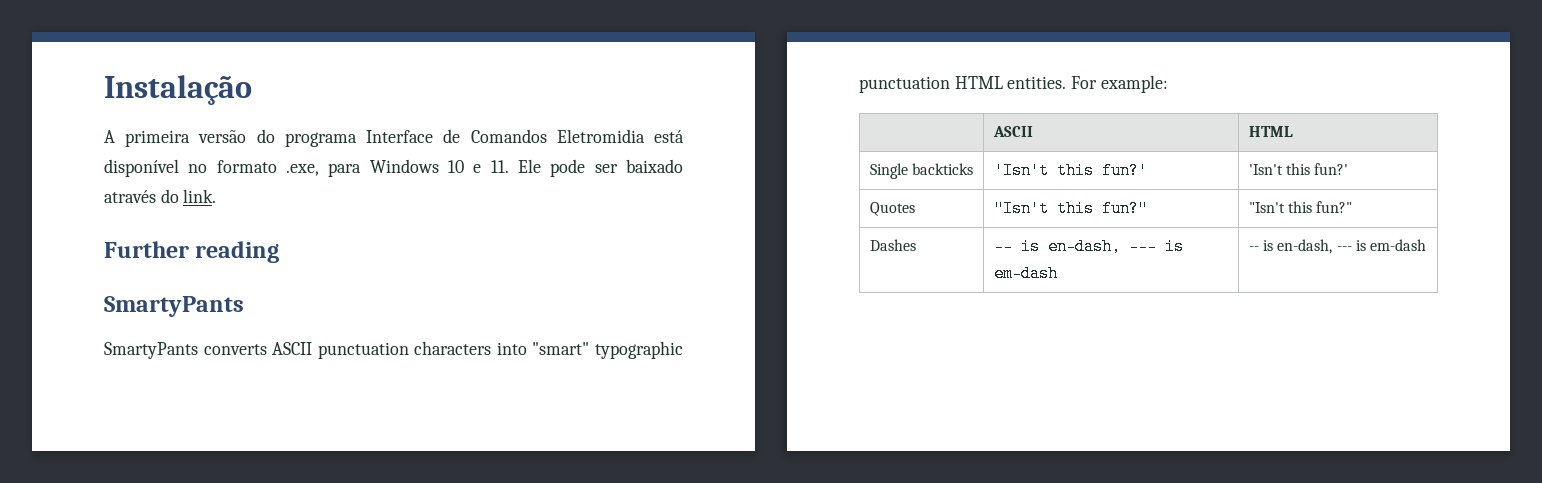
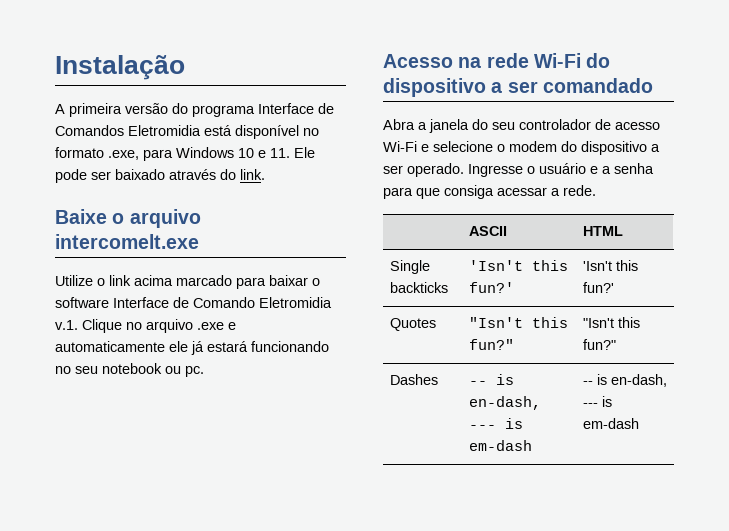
[104,241,280,263] [104,296,244,317] [104,341,683,359] [859,75,1168,93] Further reading // SmartyPants // SmartyPants converts ASCII punctuation characters into "smart" typographic punctuation HTML entities. For example: -> [55,209,201,228] [55,234,199,249] [55,275,320,289] [55,297,332,308] [55,319,236,333] [55,341,329,355] [55,363,204,377] [383,53,611,68] [383,78,653,97] [383,119,660,133] [383,141,660,155] [383,163,654,177] [383,185,596,199] Baixe o arquivo intercomelt.exe // Utilize o link acima marcado para baixar o software Interface de Comando Eletromidia v.1. Clique no arquivo .exe e automaticamente ele já estará funcionando no seu notebook ou pc. // Acesso na rede Wi-Fi do dispositivo a ser comandado // Abra a janela do seu controlador de acesso Wi-Fi e selecione o modem do dispositivo a ser operado. Ingresse o usuário e a senha para que consiga acessar a rede.

